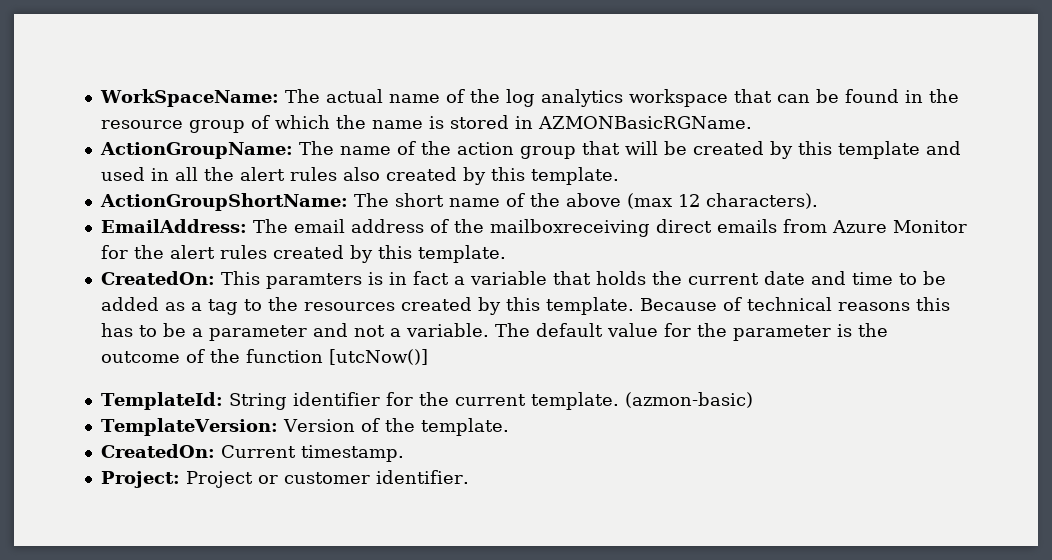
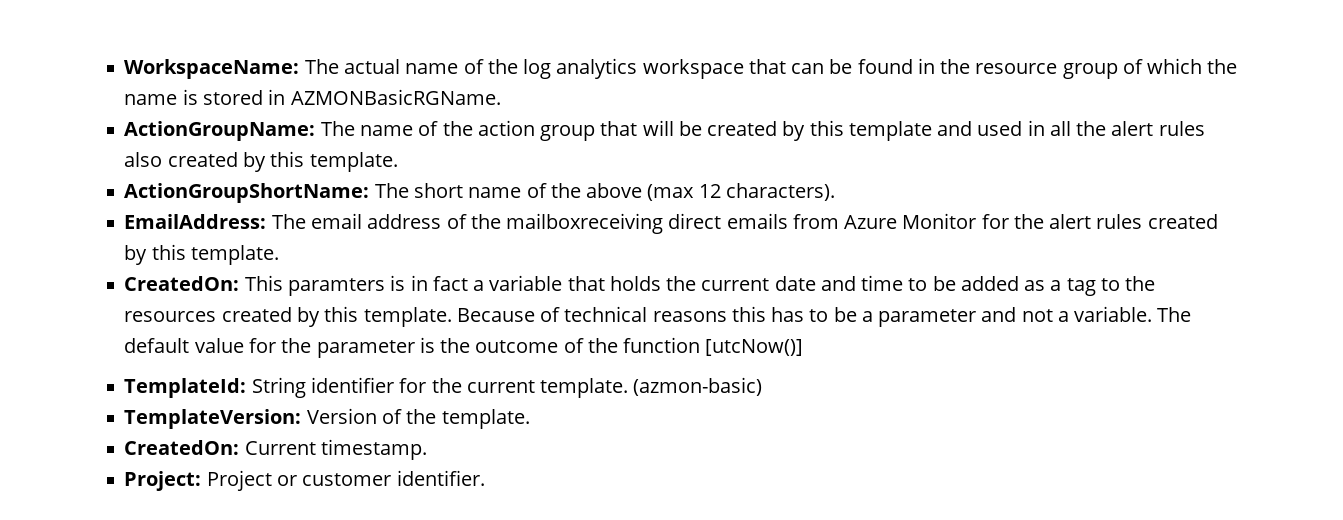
[99,89,279,107] WorkSpaceName: -> [124,59,300,79] WorkspaceName:

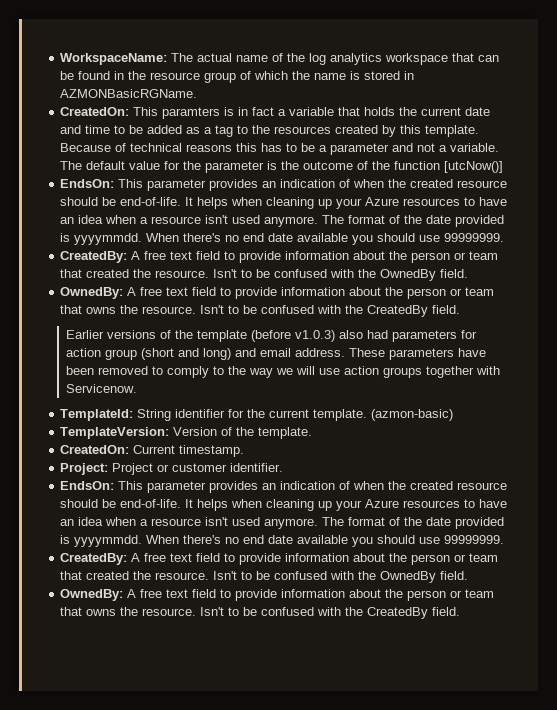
[124,120,1205,141] [124,151,398,172] [124,183,835,203] [124,213,1218,234] [124,244,279,265] // ActionGroupName: The name of the action group that will be created by this template and used in all the alert rules also created by this template. // ActionGroupShortName: The short name of the above (max 12 characters). // EmailAddress: The email address of the mailboxreceiving direct emails from Azure Monitor for the alert rules created by this template. -> (198, 93) none
(804, 347) none -> [60,179,508,191] [60,197,508,209] [60,215,505,227] [60,233,505,245] [60,251,499,263] [60,269,469,281] [60,287,495,299] [60,305,461,317] [66,330,478,342] [66,348,487,360] [66,366,501,378] [66,384,138,393] // EndsOn: This parameter provides an indication of when the created resource should be end-of-life. It helps when cleaning up your Azure resources to have an idea when a resource isn't used anymore. The format of the date provided is yyyymmdd. When there's no end date available you should use 99999999. // CreatedBy: A free text field to provide information about the person or team that created the resource. Isn't to be confused with the OwnedBy field. // OwnedBy: A free text field to provide information about the person or team that owns the resource. Isn't to be confused with the CreatedBy field. // Earlier versions of the template (before v1.0.3) also had parameters for action group (short and long) and email address. These parameters have been removed to comply to the way we will use action groups together with Servicenow.
(485, 478) none -> [60,481,508,493] [60,499,508,511] [60,517,505,529] [60,535,505,547] [60,553,499,565] [60,571,469,583] [60,589,495,601] [60,607,461,619] // EndsOn: This parameter provides an indication of when the created resource should be end-of-life. It helps when cleaning up your Azure resources to have an idea when a resource isn't used anymore. The format of the date provided is yyyymmdd. When there's no end date available you should use 99999999. // CreatedBy: A free text field to provide information about the person or team that created the resource. Isn't to be confused with the OwnedBy field. // OwnedBy: A free text field to provide information about the person or team that owns the resource. Isn't to be confused with the CreatedBy field.

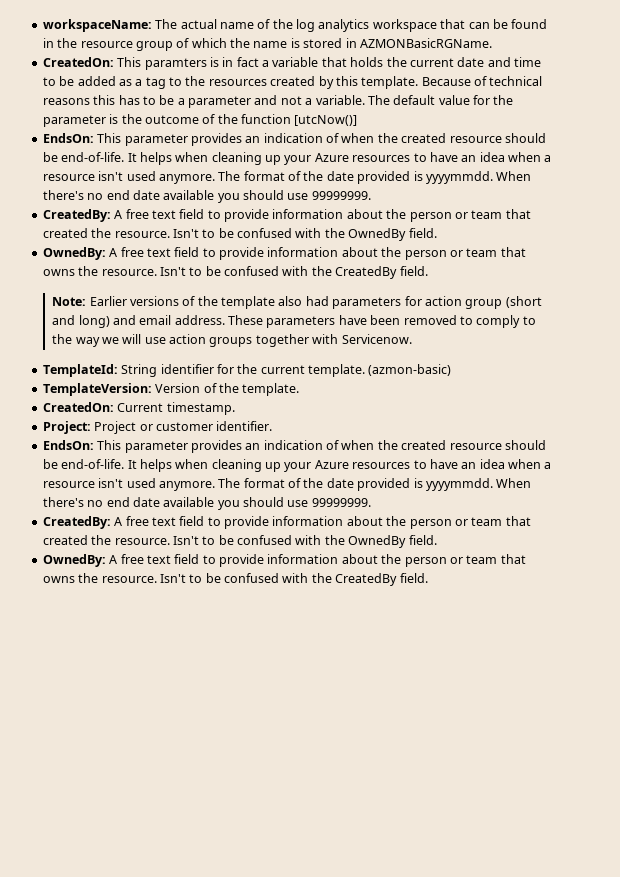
[60,53,168,65] WorkspaceName: -> [42,19,152,32] workspaceName:
(461, 309) none -> [52,297,87,306] Note:
[251,330,336,342] (before v1.0.3) -> (276, 302) none

